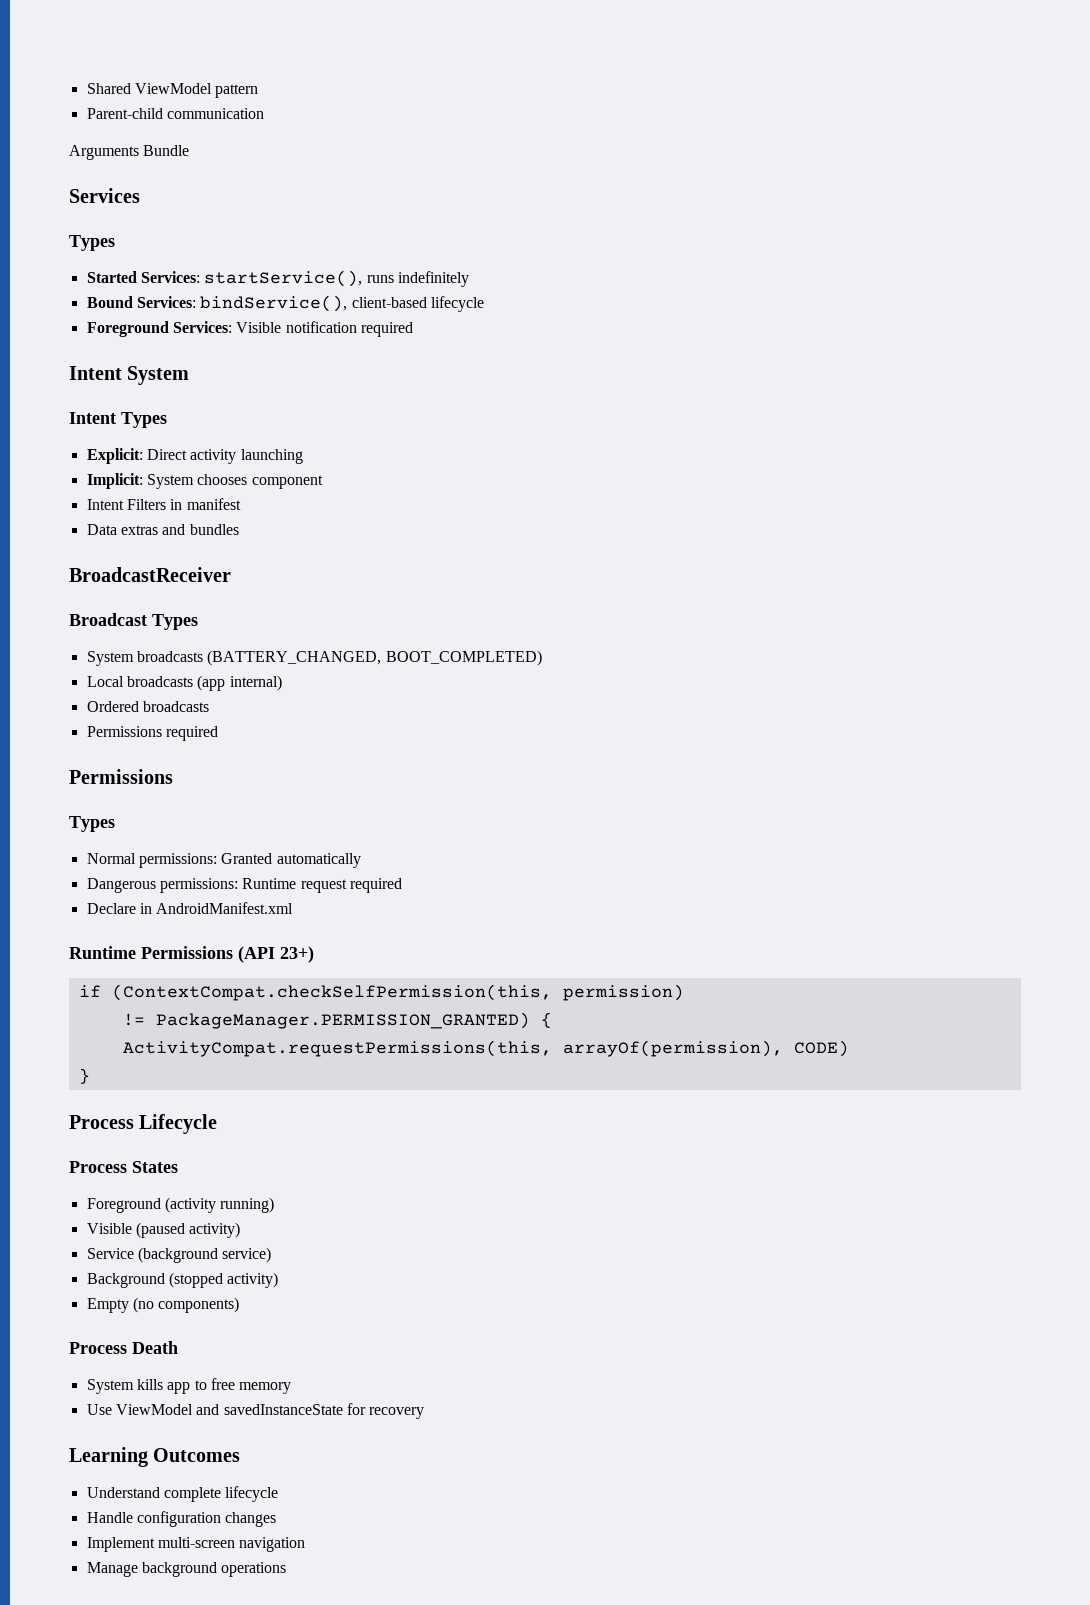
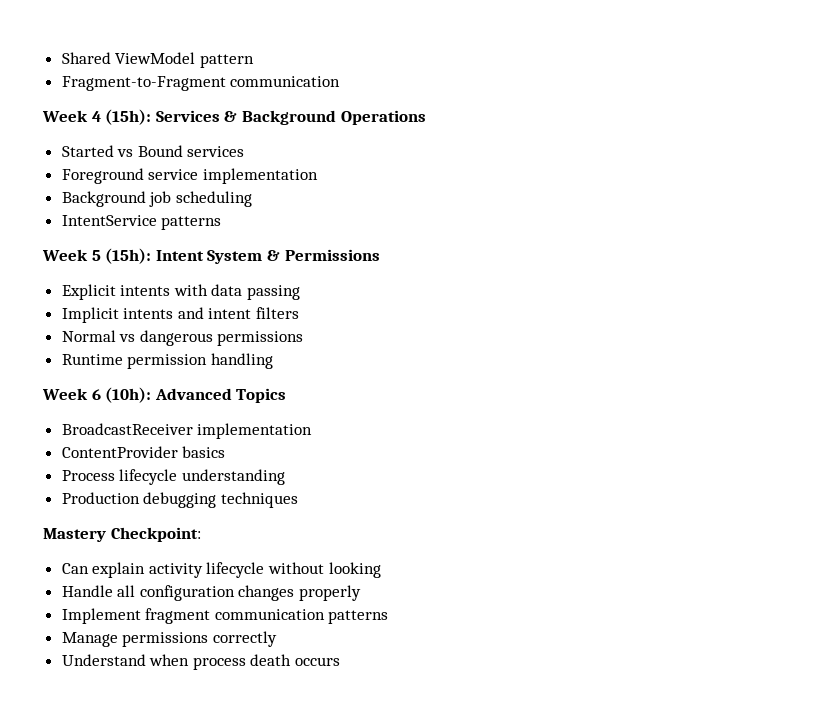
[86,108,163,119] Parent-child -> [61,76,226,91] Fragment-to-Fragment
[69,145,190,160] [69,188,140,203] [69,235,115,251] [86,270,469,287] [86,295,484,312] [86,321,413,337] [69,366,190,385] [69,412,167,428] [86,448,303,464] [86,473,323,489] [86,498,241,510] [86,524,239,535] [69,567,231,582] [69,613,198,630] [86,650,542,666] [86,675,282,691] [86,701,209,712] [86,726,218,741] [69,769,173,784] [69,816,115,832] [86,853,361,868] [86,878,402,893] [86,902,294,914] [69,946,314,963] [78,984,684,1001] [122,1012,552,1029] [122,1040,849,1057] [78,1068,90,1084] [69,1114,218,1134] [69,1161,178,1173] [86,1197,275,1213] [86,1222,241,1238] [86,1247,272,1263] [86,1272,279,1288] [86,1297,240,1313] [69,1341,178,1354] [86,1378,292,1394] [86,1403,425,1419] [69,1447,241,1467] [86,1486,279,1502] [86,1511,277,1527] [86,1537,306,1552] [86,1562,287,1577] Arguments Bundle // Services // Types // Started Services: startService(), runs indefinitely // Bound Services: bindService(), client-based lifecycle // Foreground Services: Visible notification required // Intent System // Intent Types // Explicit: Direct activity launching // Implicit: System chooses component // Intent Filters in manifest // Data extras and bundles // BroadcastReceiver // Broadcast Types // System broadcasts (BATTERY_CHANGED, BOOT_COMPLETED) // Local broadcasts (app internal) // Ordered broadcasts // Permissions required // Permissions // Types // Normal permissions: Granted automatically // Dangerous permissions: Runtime request required // Declare in AndroidManifest.xml // Runtime Permissions (API 23+) // if (ContextCompat.checkSelfPermission(this, permission) // != PackageManager.PERMISSION_GRANTED) { // ActivityCompat.requestPermissions(this, arrayOf(permission), CODE) // } // Process Lifecycle // Process States // Foreground (activity running) // Visible (paused activity) // Service (background service) // Background (stopped activity) // Empty (no components) // Process Death // System kills app to free memory // Use ViewModel and savedInstanceState for recovery // Learning Outcomes // Understand complete lifecycle // Handle configuration changes // Implement multi-screen navigation // Manage background operations -> [42,109,426,125] [61,145,245,157] [61,168,318,184] [61,191,252,207] [61,215,222,230] [42,248,380,264] [61,284,301,300] [61,307,300,323] [61,330,304,346] [61,353,273,369] [42,387,287,403] [61,423,313,439] [61,446,226,458] [61,469,285,485] [61,492,298,508] [43,527,201,542] [61,562,381,578] [61,585,362,601] [61,608,389,624] [61,631,277,647] [61,654,341,670] Week 4 (15h): Services & Background Operations // Started vs Bound services // Foreground service implementation // Background job scheduling // IntentService patterns // Week 5 (15h): Intent System & Permissions // Explicit intents with data passing // Implicit intents and intent filters // Normal vs dangerous permissions // Runtime permission handling // Week 6 (10h): Advanced Topics // BroadcastReceiver implementation // ContentProvider basics // Process lifecycle understanding // Production debugging techniques // Mastery Checkpoint: // Can explain activity lifecycle without looking // Handle all configuration changes properly // Implement fragment communication patterns // Manage permissions correctly // Understand when process death occurs

